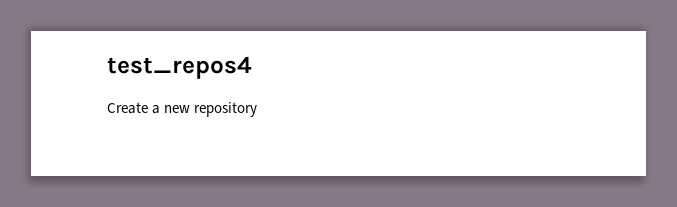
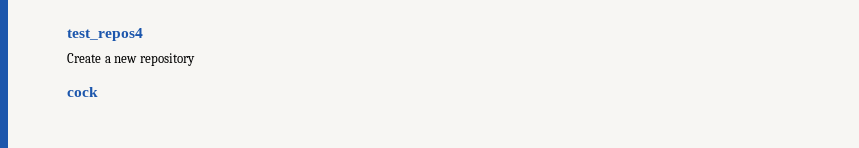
(258, 109) none -> [67,87,98,97] // cock

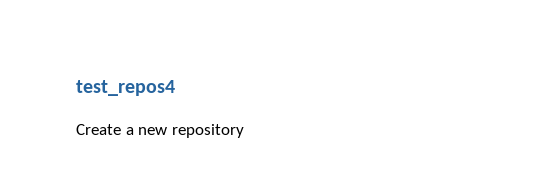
[67,87,98,97] // cock -> (244, 131) none

